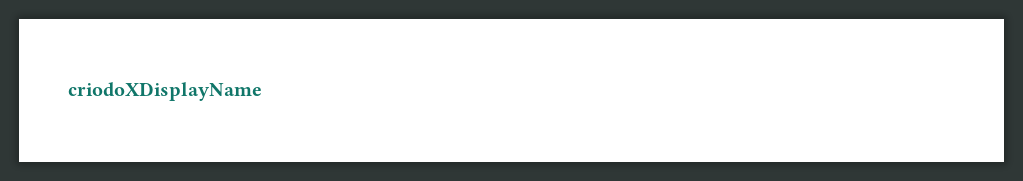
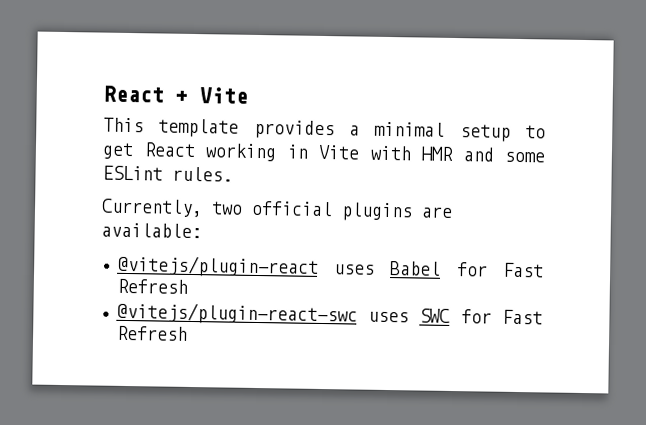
[68,82,262,101] criodoXDisplayName -> [103,85,248,104] [103,117,546,142] [102,142,545,163] [102,165,233,182] [101,198,453,222] [101,222,202,239] [117,254,544,278] [116,278,188,294] [116,301,543,326] [116,325,188,341] React + Vite // This template provides a minimal setup to get React working in Vite with HMR and some ESLint rules. // Currently, two official plugins are available: // @vitejs/plugin-react uses Babel for Fast Refresh // @vitejs/plugin-react-swc uses SWC for Fast Refresh

